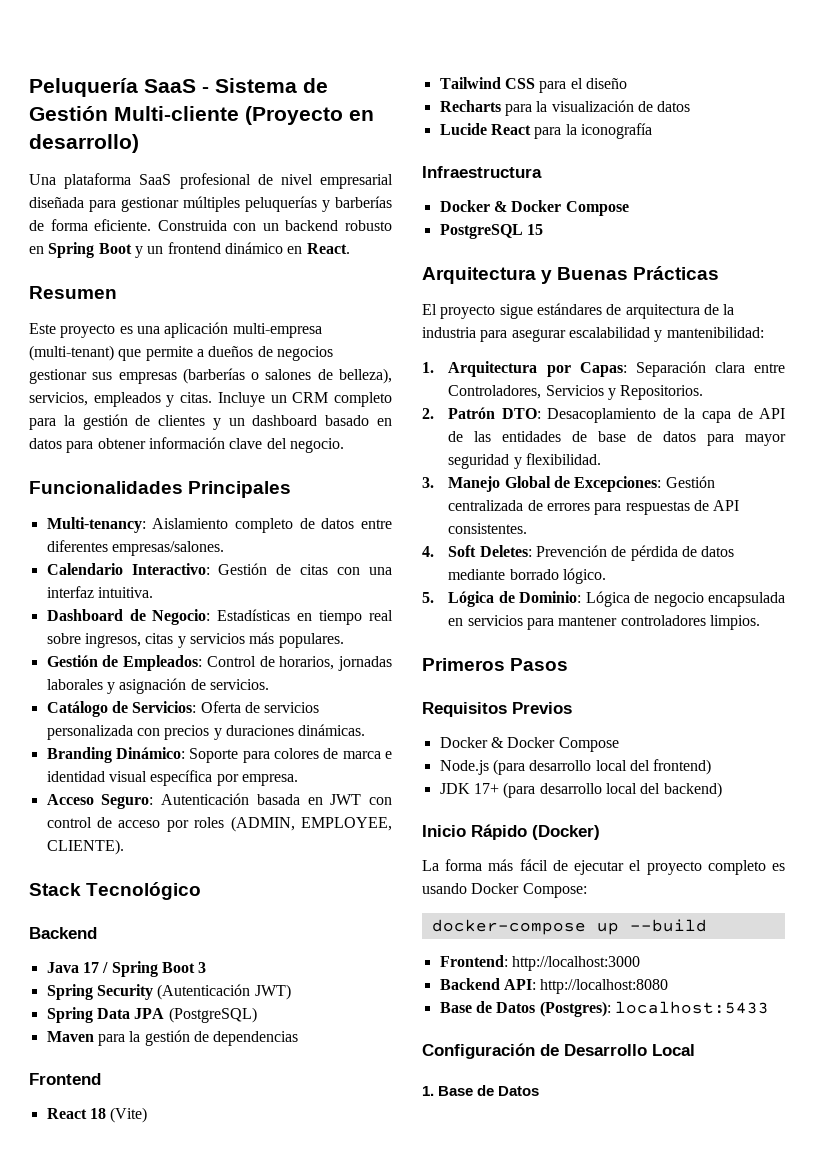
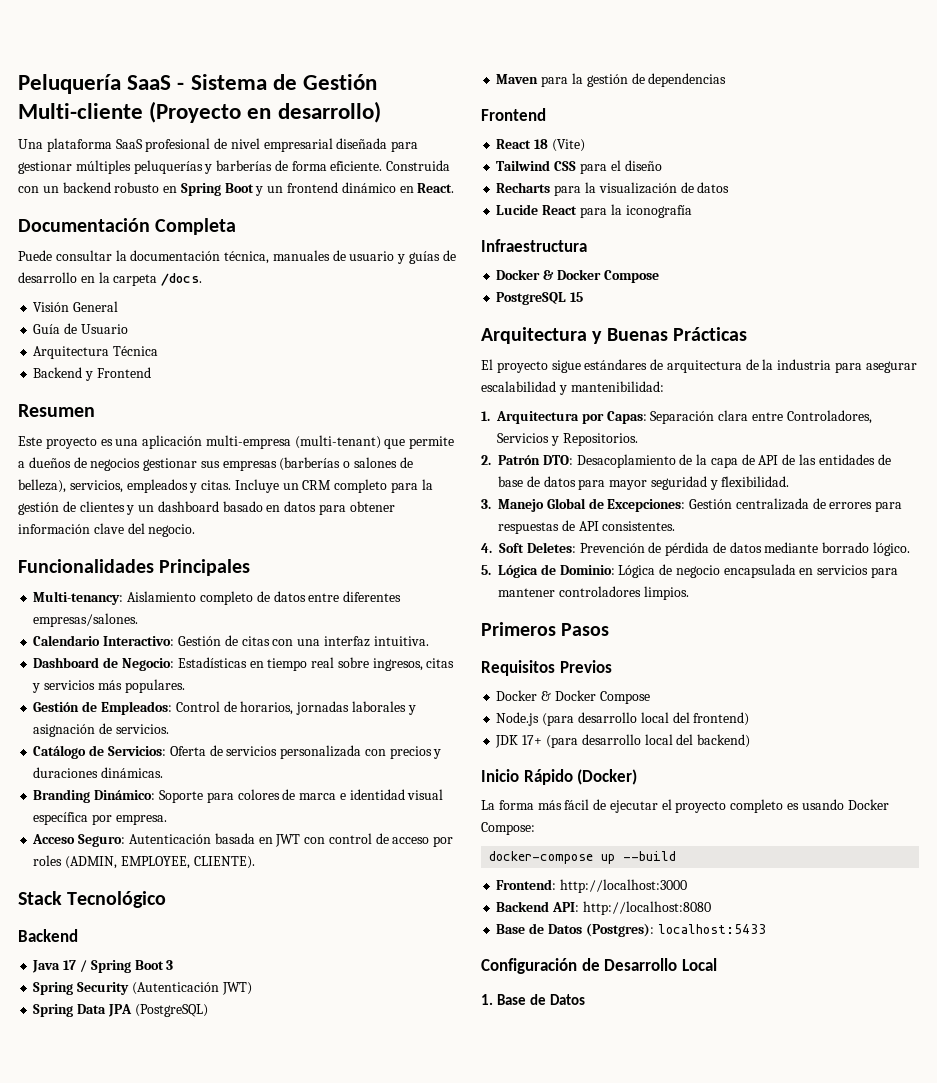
(350, 248) none -> [18,218,237,235] [18,250,456,264] [18,272,203,286] [33,301,119,312] [33,323,128,334] [33,346,159,359] [33,367,151,381] // Documentación Completa // Puede consultar la documentación técnica, manuales de usuario y guías de desarrollo en la carpeta /docs. // Visión General // Guía de Usuario // Arquitectura Técnica // Backend y Frontend

